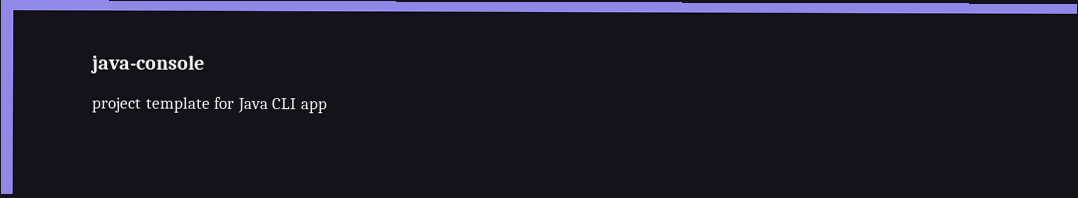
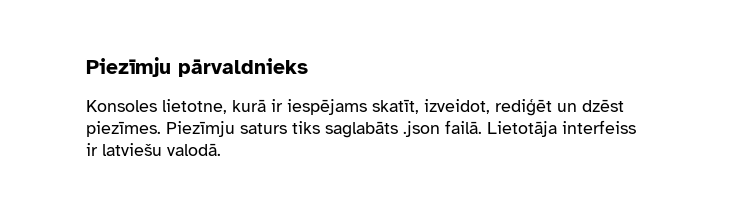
[90,54,205,74] [91,96,327,114] java-console // project template for Java CLI app -> [86,57,308,77] [86,99,624,116] [86,120,636,138] [86,143,221,156] Piezīmju pārvaldnieks // Konsoles lietotne, kurā ir iespējams skatīt, izveidot, rediģēt un dzēst piezīmes. Piezīmju saturs tiks saglabāts .json failā. Lietotāja interfeiss ir latviešu valodā.

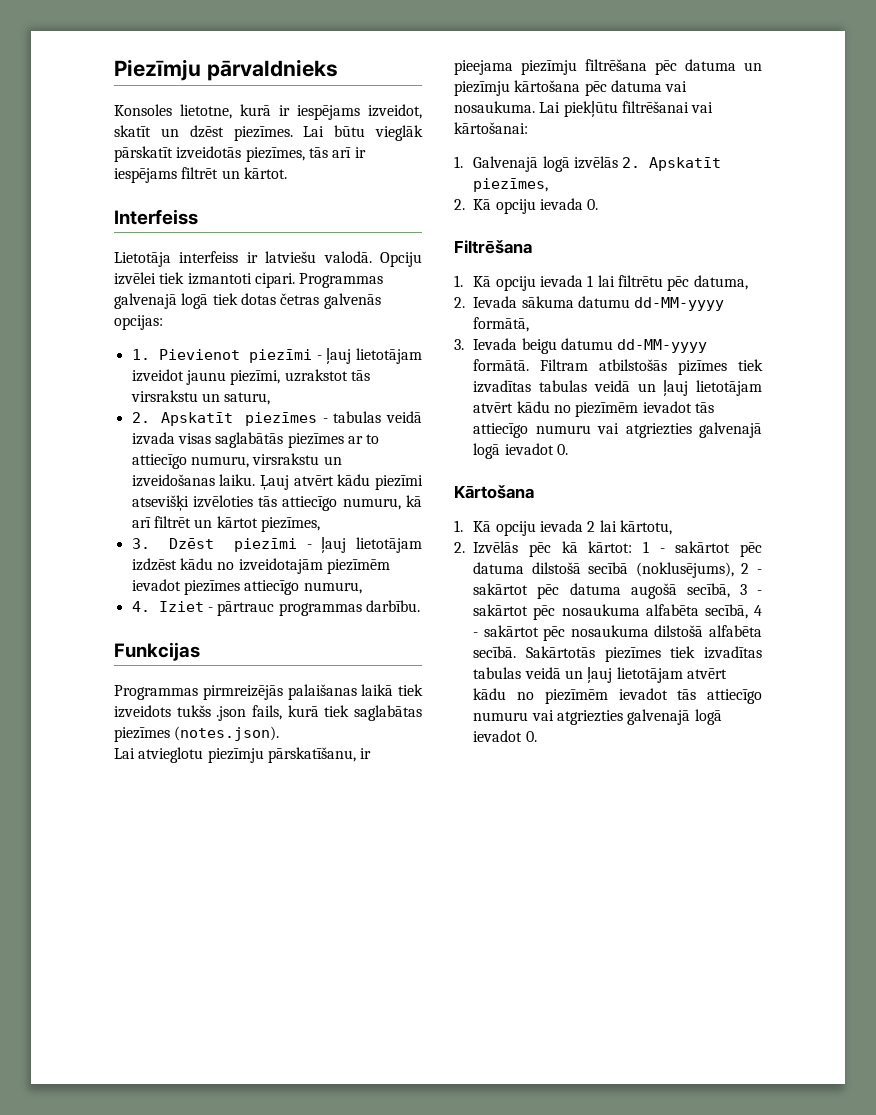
[372,99,624,116] [86,120,482,138] skatīt, izveidot, rediģēt un dzēst piezīmes. Piezīmju saturs tiks saglabāts .json failā. -> [368,104,422,119] [114,125,423,141] [114,146,366,162] [114,167,287,183] [114,209,198,225] izveidot, skatīt un dzēst piezīmes. Lai būtu vieglāk pārskatīt izveidotās piezīmes, tās arī ir iespējams filtrēt un kārtot. // Interfeiss //
(221, 149) none -> [380,252,422,267] [114,272,384,288] [114,293,381,309] [114,315,163,330] [131,348,422,364] [131,369,370,385] [130,390,271,405] [131,411,422,426] [131,432,380,448] [131,453,342,469] [131,474,423,490] [131,495,422,511] [131,516,320,532] [131,537,422,553] [131,558,390,574] [131,579,362,595] [131,600,420,616] [114,642,200,661] [114,684,423,700] [114,705,422,721] [114,726,280,742] [114,747,372,763] [454,59,762,75] [454,80,688,96] [454,101,714,117] [454,122,528,134] [454,156,722,172] [473,178,549,192] [454,198,599,214] [454,240,532,254] [454,275,748,291] [454,296,725,311] [473,317,530,332] [454,338,708,354] [473,359,763,375] [473,380,762,396] [473,401,714,417] [473,422,763,438] [473,443,568,459] [454,485,534,499] [454,520,672,536] [454,541,762,557] [473,562,762,578] [473,583,762,599] [473,604,762,620] [473,625,762,641] [473,646,763,662] [473,667,727,683] [473,688,762,704] [473,709,722,725] [473,730,537,742] Opciju izvēlei tiek izmantoti cipari. Programmas galvenajā logā tiek dotas četras galvenās opcijas: // 1. Pievienot piezīmi - ļauj lietotājam izveidot jaunu piezīmi, uzrakstot tās virsrakstu un saturu, // 2. Apskatīt piezīmes - tabulas veidā izvada visas saglabātās piezīmes ar to attiecīgo numuru, virsrakstu un izveidošanas laiku. Ļauj atvērt kādu piezīmi atsevišķi izvēloties tās attiecīgo numuru, kā arī filtrēt un kārtot piezīmes, // 3. Dzēst piezīmi - ļauj lietotājam izdzēst kādu no izveidotajām piezīmēm ievadot piezīmes attiecīgo numuru, // 4. Iziet - pārtrauc programmas darbību. // Funkcijas // Programmas pirmreizējās palaišanas laikā tiek izveidots tukšs .json fails, kurā tiek saglabātas piezīmes (notes.json). // Lai atvieglotu piezīmju pārskatīšanu, ir pieejama piezīmju filtrēšana pēc datuma un piezīmju kārtošana pēc datuma vai nosaukuma. Lai piekļūtu filtrēšanai vai kārtošanai: // 1. Galvenajā logā izvēlās 2. Apskatīt piezīmes, // 2. Kā opciju ievada 0. // Filtrēšana // 1. Kā opciju ievada 1 lai filtrētu pēc datuma, // 2. Ievada sākuma datumu dd-MM-yyyy formātā, // 3. Ievada beigu datumu dd-MM-yyyy formātā. Filtram atbilstošās pizīmes tiek izvadītas tabulas veidā un ļauj lietotājam atvērt kādu no piezīmēm ievadot tās attiecīgo numuru vai atgriezties galvenajā logā ievadot 0. // Kārtošana // 1. Kā opciju ievada 2 lai kārtotu, // 2. Izvēlās pēc kā kārtot: 1 - sakārtot pēc datuma dilstošā secībā (noklusējums), 2 - sakārtot pēc datuma augošā secībā, 3 - sakārtot pēc nosaukuma alfabēta secībā, 4 - sakārtot pēc nosaukuma dilstošā alfabēta secībā. Sakārtotās piezīmes tiek izvadītas tabulas veidā un ļauj lietotājam atvērt kādu no piezīmēm ievadot tās attiecīgo numuru vai atgriezties galvenajā logā ievadot 0.

